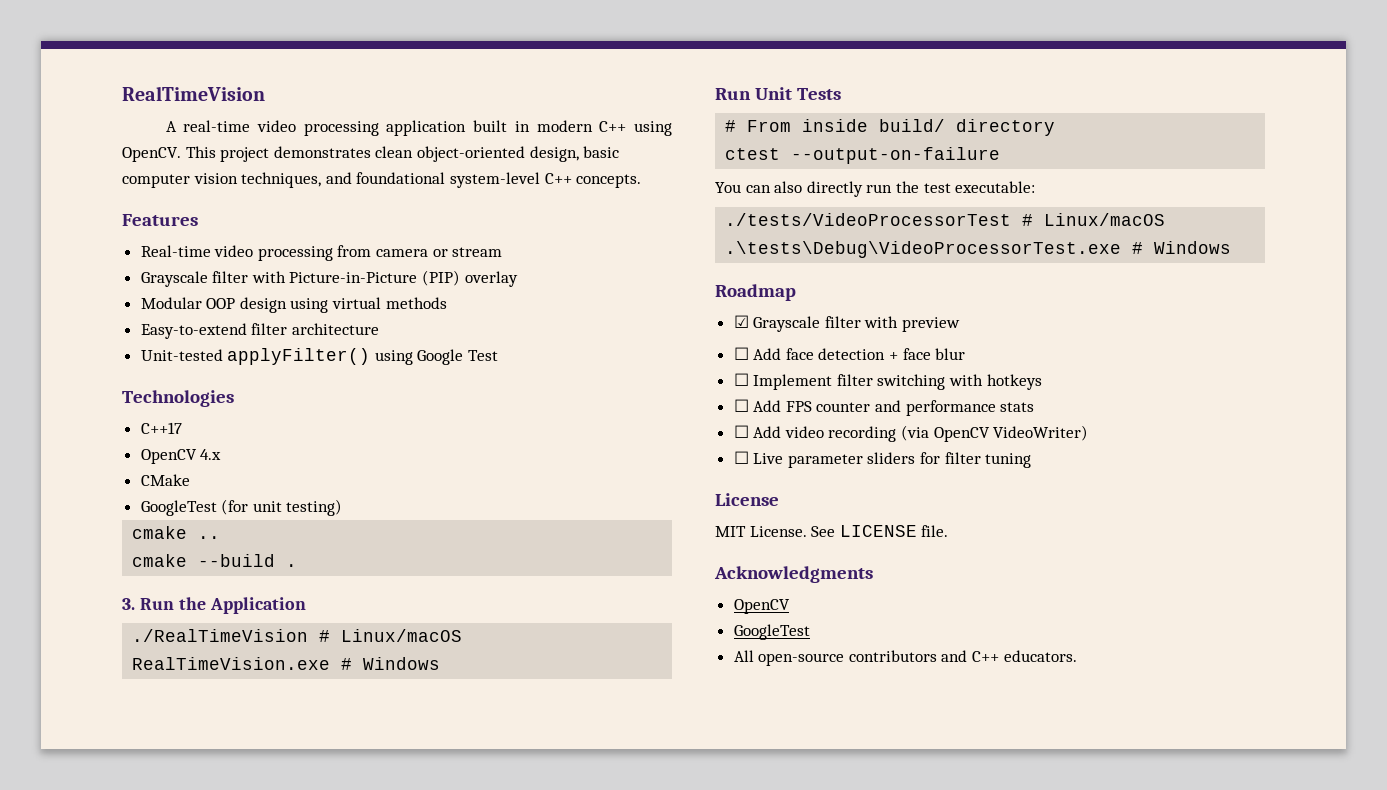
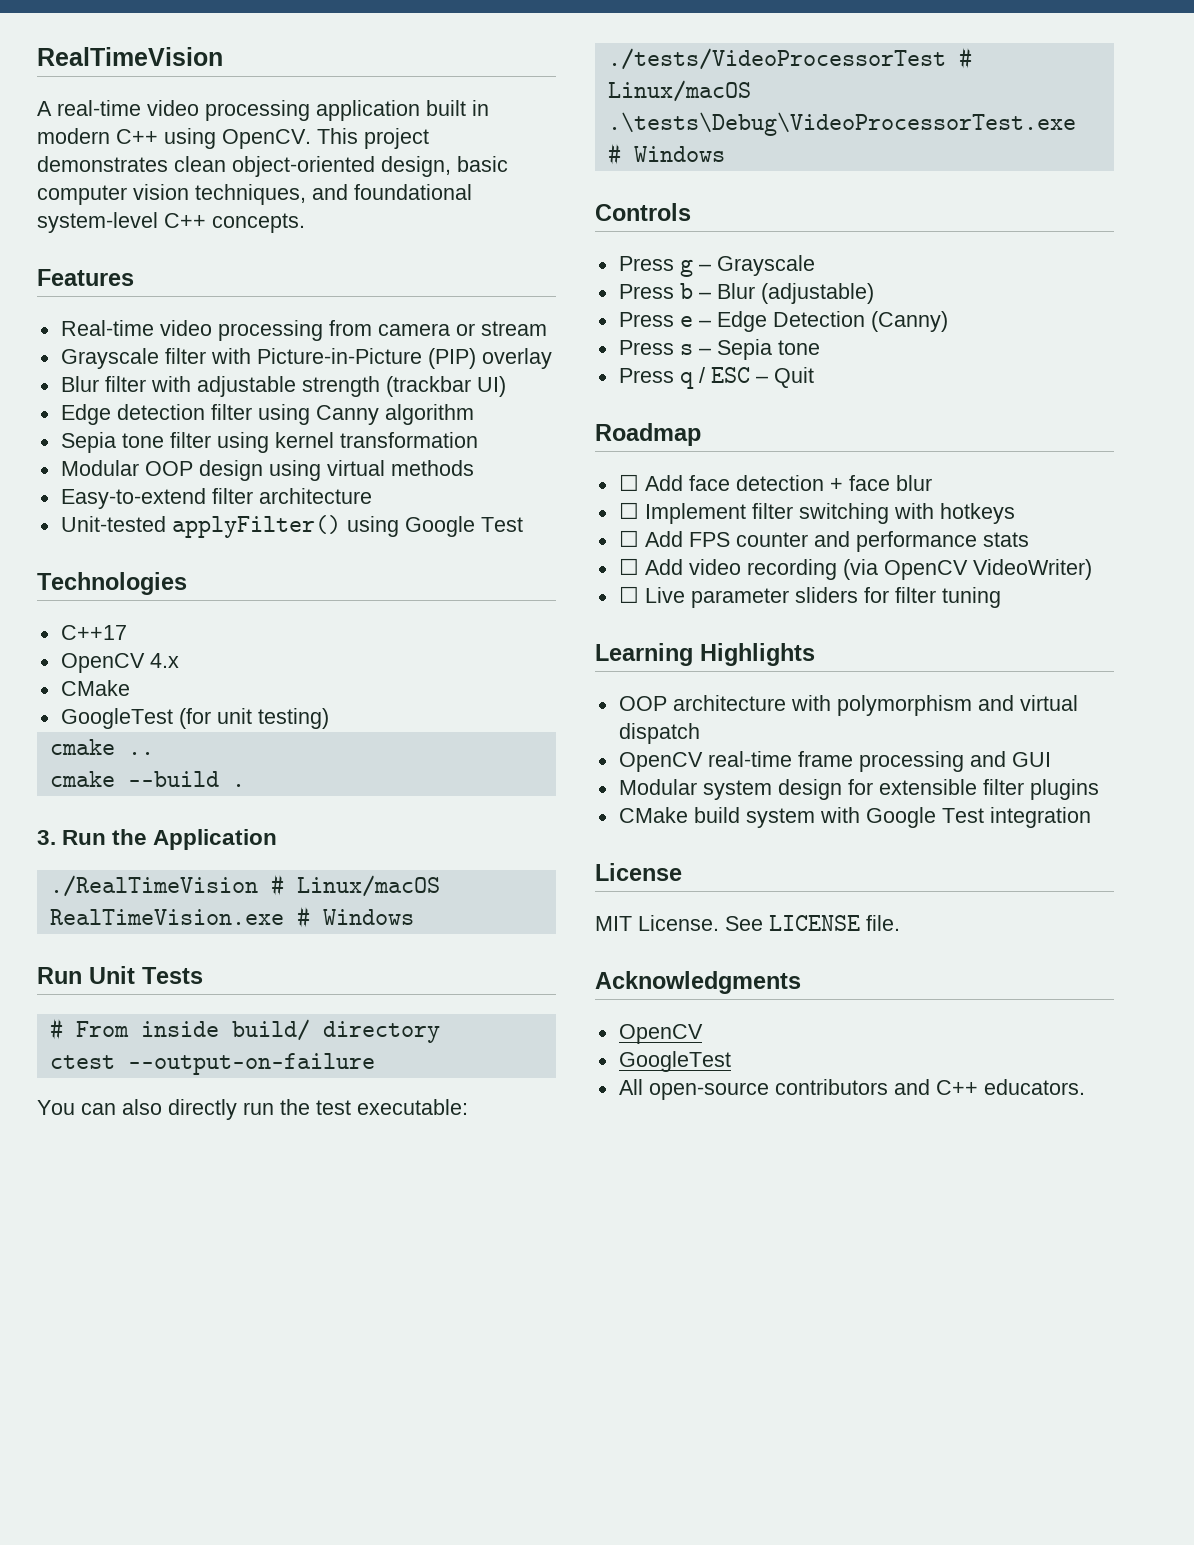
(518, 279) none -> [60,376,506,397] [60,404,474,425] [60,432,478,453] // Blur filter with adjustable strength (trackbar UI) // Edge detection filter using Canny algorithm // Sepia tone filter using kernel transformation
[715,284,796,301] [733,315,961,332] Roadmap // ☑ Grayscale filter with preview -> [595,203,691,221] [618,255,815,277] [618,283,874,304] [618,311,948,332] [618,339,820,360] [618,367,814,389] [595,423,701,446] Controls // Press g – Grayscale // Press b – Blur (adjustable) // Press e – Edge Detection (Canny) // Press s – Sepia tone // Press q / ESC – Quit // Roadmap
(1032, 460) none -> [595,643,815,666] [618,695,1078,716] [618,723,700,744] [618,751,1051,772] [618,779,1099,800] [618,807,1091,828] // Learning Highlights // OOP architecture with polymorphism and virtual dispatch // OpenCV real-time frame processing and GUI // Modular system design for extensible filter plugins // CMake build system with Google Test integration

